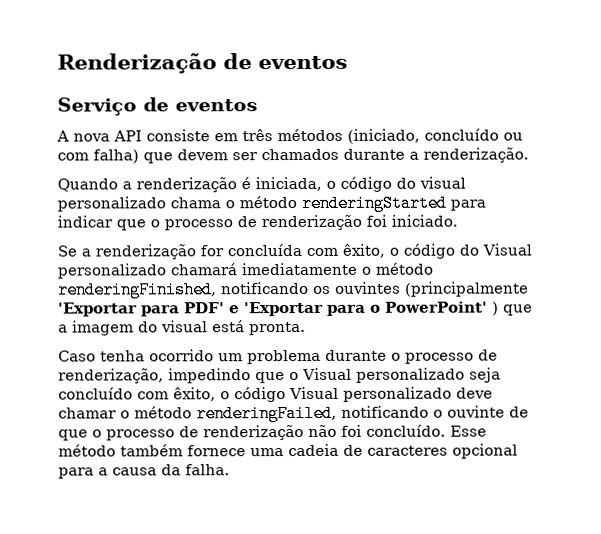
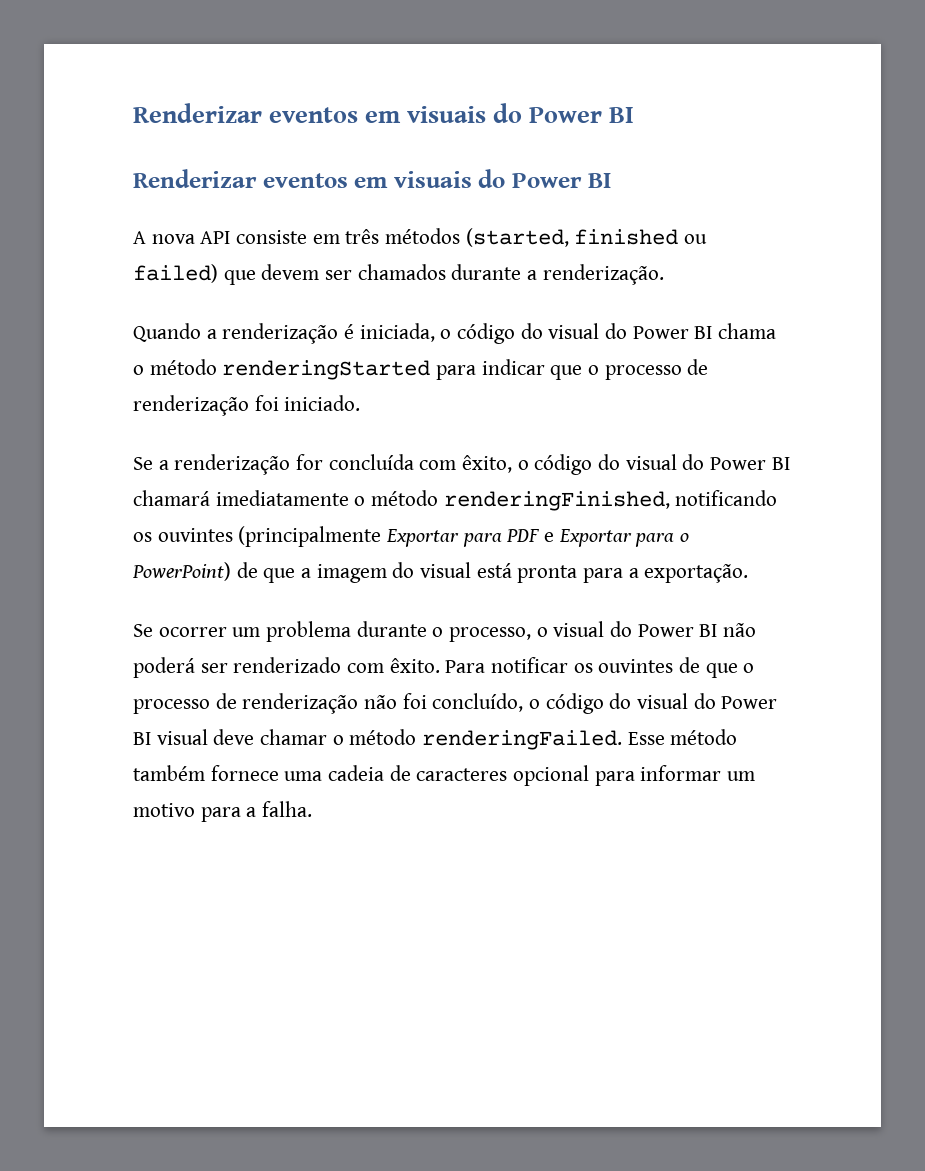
[57,53,348,74] [57,97,258,116] Renderização de eventos // Serviço de eventos -> [133,103,634,123] [133,169,611,188] Renderizar eventos em visuais do Power BI // Renderizar eventos em visuais do Power BI
[347,128,523,144] [57,149,139,164] (iniciado, concluído ou com falha) -> [465,228,708,247] [133,264,218,283] (started, finished ou failed)
[57,196,166,212] personalizado -> [605,323,713,339] do Power BI
[482,243,532,256] [57,263,167,279] Visual personalizado -> [625,454,790,470] visual do Power BI
[58,301,499,317] 'Exportar para PDF' e 'Exportar para o PowerPoint' ) -> [386,529,690,547] [132,562,258,581] Exportar para PDF e Exportar para o PowerPoint) de
[249,321,306,336] [58,349,498,365] [58,367,501,384] [58,386,493,403] [58,404,505,423] pronta. // Caso tenha ocorrido um problema durante o processo de renderização, impedindo que o Visual personalizado seja concluído com êxito, o código Visual personalizado deve chamar o método renderingFailed, notificando o ouvinte -> [517,564,749,583] [133,621,757,642] [133,657,674,678] pronta para a exportação. // Se ocorrer um problema durante o processo, o visual do Power BI não poderá ser renderizado com êxito. Para notificar os ouvintes
[366,424,446,437] concluído. -> [432,693,778,714] [133,729,623,750] concluído, o código do visual do Power BI visual deve chamar o método renderingFailed.
[98,464,181,476] a causa da -> [640,765,756,781] [133,803,257,822] informar um motivo para a

